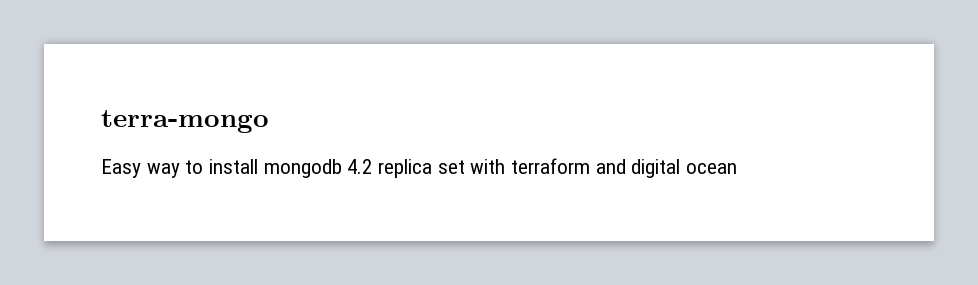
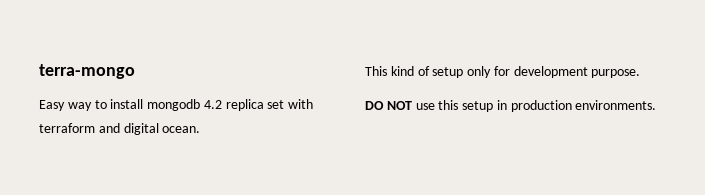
[686,163,738,174] ocean -> [162,126,201,133] [365,66,641,78] [365,100,657,112] ocean. // This kind of setup only for development purpose. // DO NOT use this setup in production environments.

